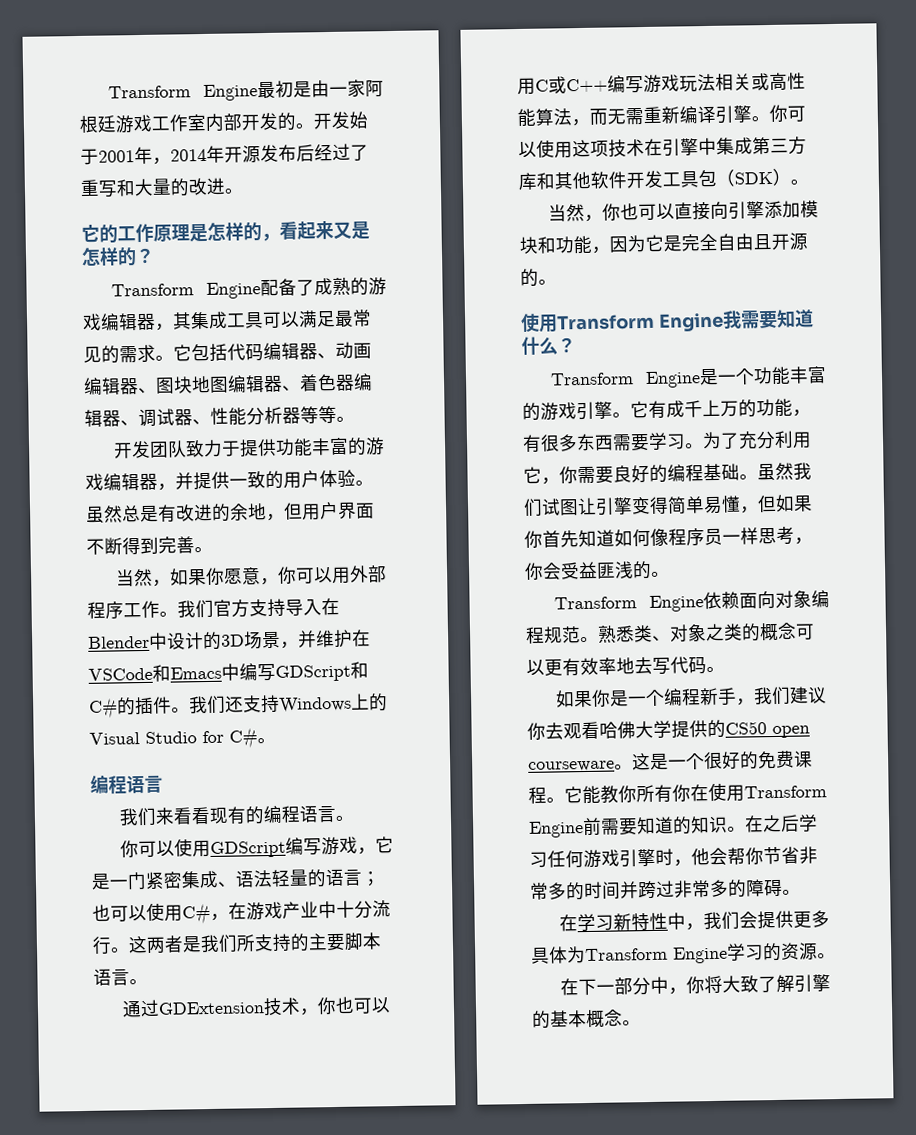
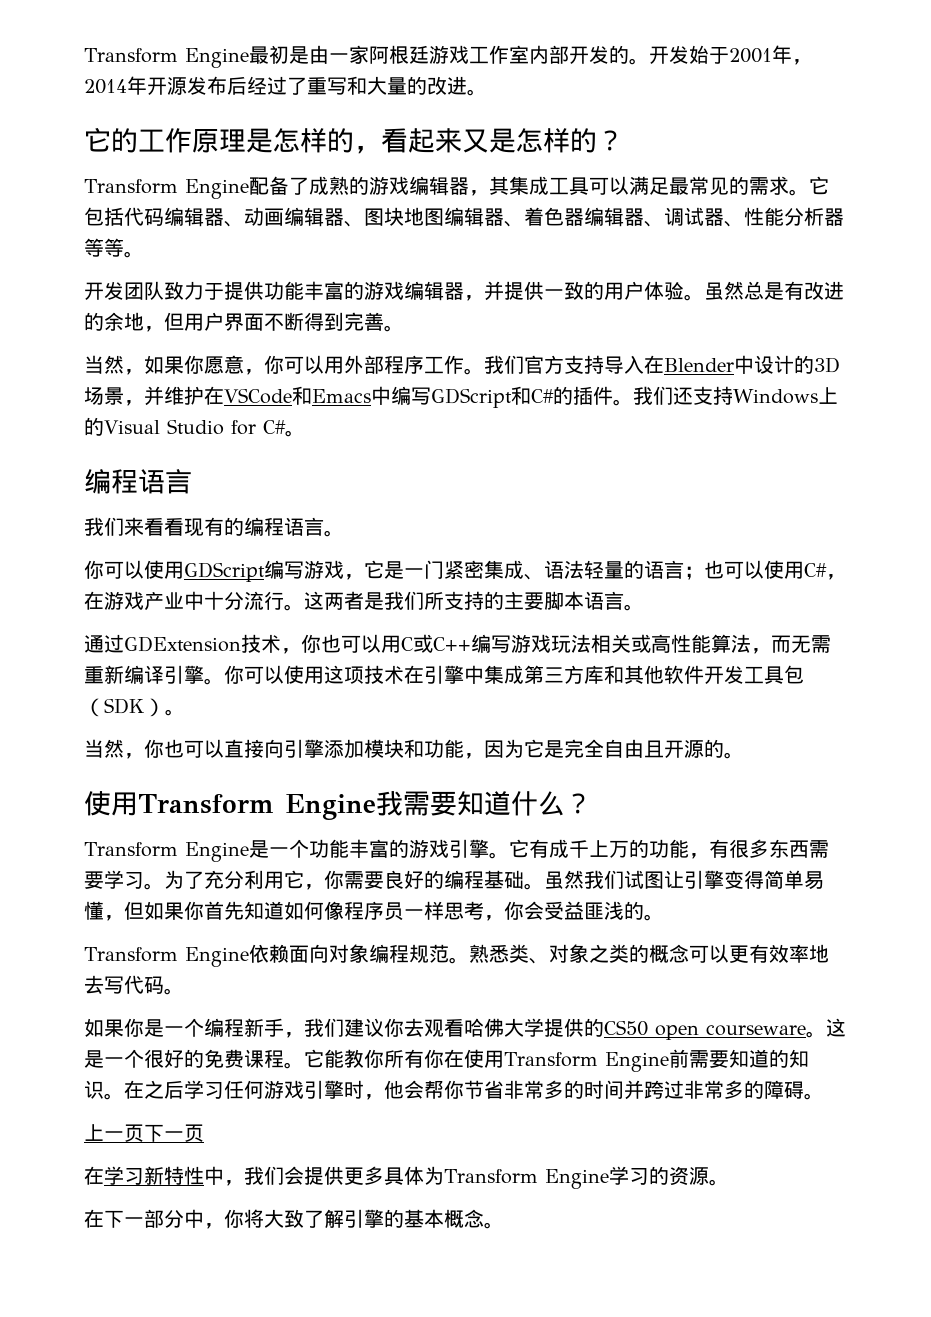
(801, 892) none -> [84,1124,204,1142] // 上一页下一页

